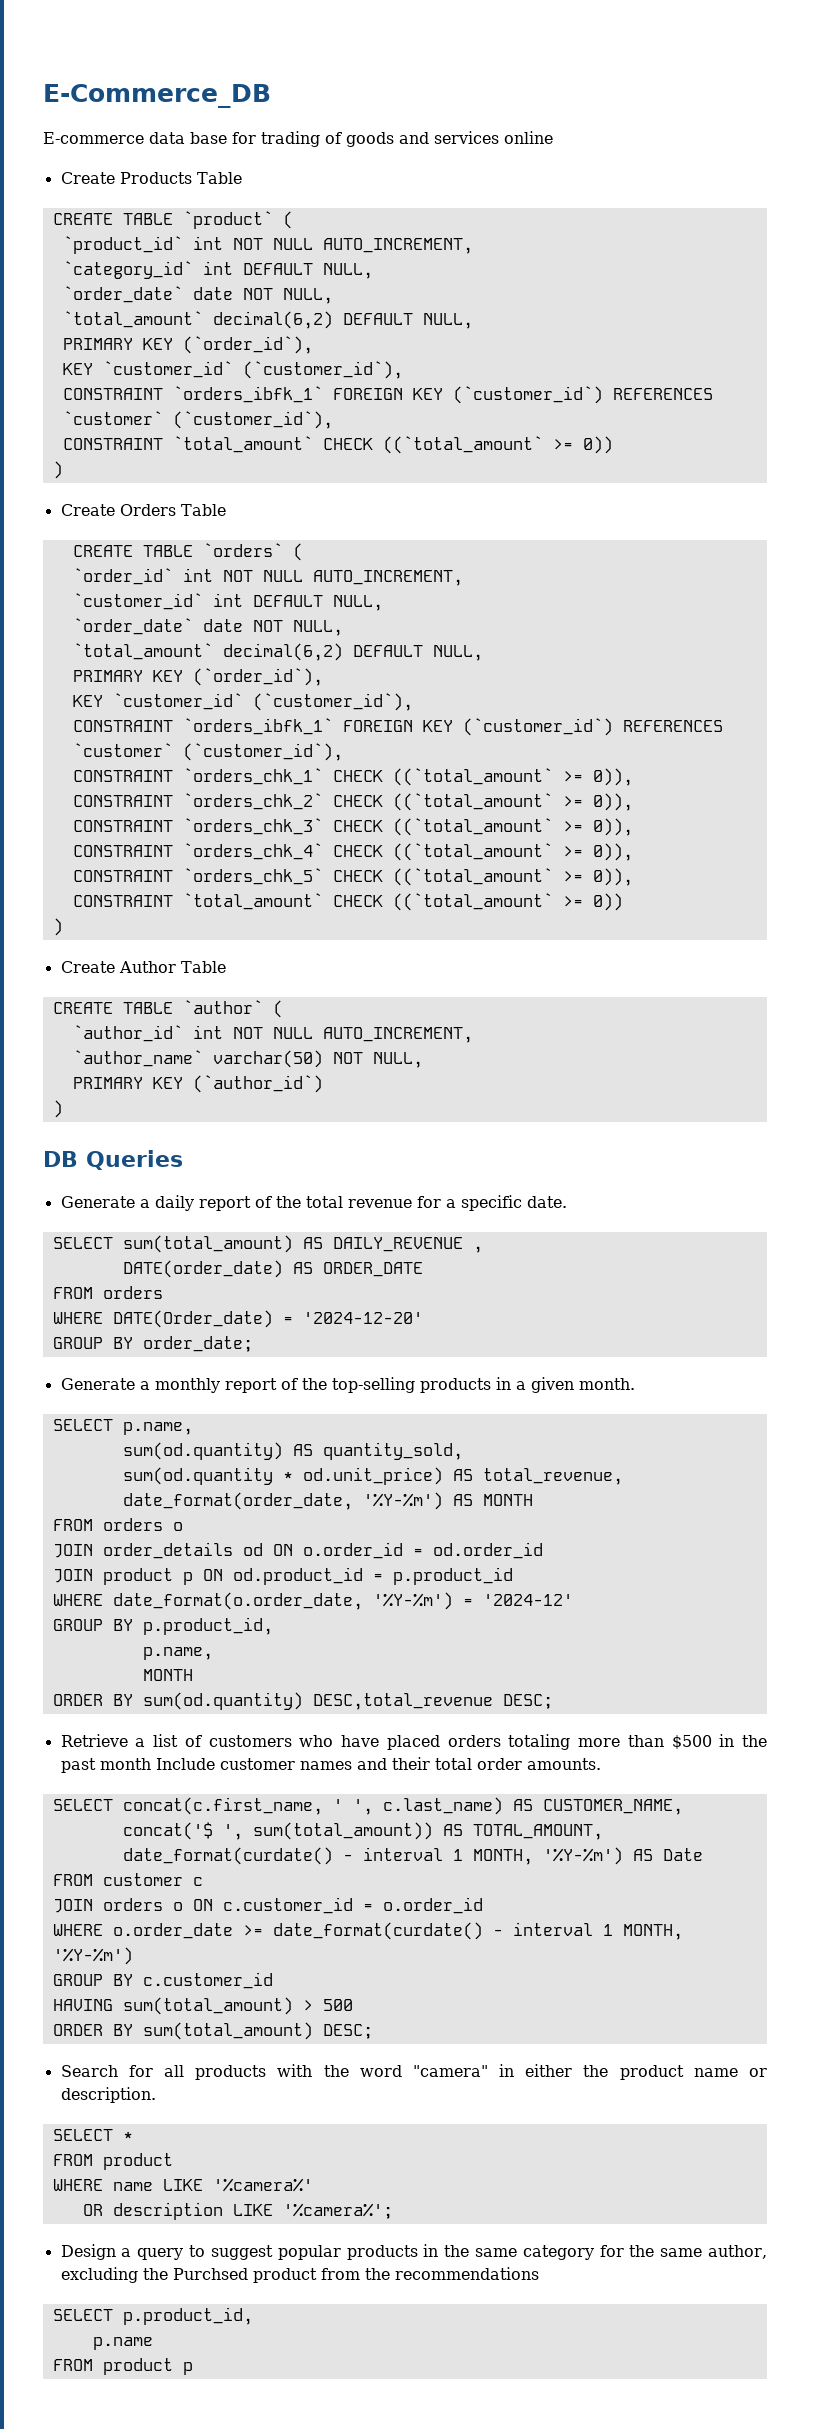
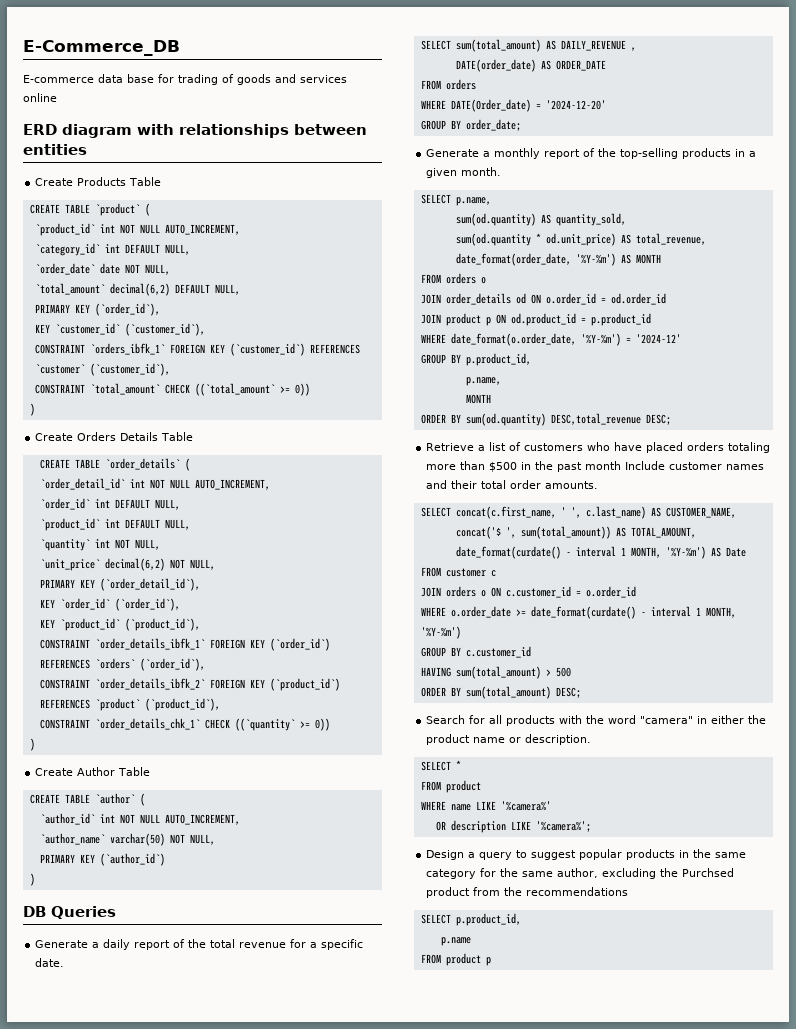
(553, 137) none -> [23,124,367,138] [23,144,87,155] // ERD diagram with relationships between entities
[180,504,226,516] [72,543,303,561] [72,568,463,586] [72,593,383,611] [72,618,343,636] [72,643,483,661] [72,668,323,686] [72,693,413,711] [72,718,723,736] [72,743,343,761] [72,768,633,786] [72,793,633,811] [72,818,633,836] [72,843,633,861] [72,868,633,886] [72,893,553,911] Table // CREATE TABLE `orders` ( // `order_id` int NOT NULL AUTO_INCREMENT, // `customer_id` int DEFAULT NULL, // `order_date` date NOT NULL, // `total_amount` decimal(6,2) DEFAULT NULL, // PRIMARY KEY (`order_id`), // KEY `customer_id` (`customer_id`), // CONSTRAINT `orders_ibfk_1` FOREIGN KEY (`customer_id`) REFERENCES `customer` (`customer_id`), // CONSTRAINT `orders_chk_1` CHECK ((`total_amount` >= 0)), // CONSTRAINT `orders_chk_2` CHECK ((`total_amount` >= 0)), // CONSTRAINT `orders_chk_3` CHECK ((`total_amount` >= 0)), // CONSTRAINT `orders_chk_4` CHECK ((`total_amount` >= 0)), // CONSTRAINT `orders_chk_5` CHECK ((`total_amount` >= 0)), // CONSTRAINT `total_amount` CHECK ((`total_amount` -> [120,432,194,441] [39,458,190,471] [39,478,270,490] [39,498,180,510] [39,518,190,531] [39,539,160,551] [39,558,215,571] [39,578,200,591] [39,598,180,611] [39,618,200,631] [39,638,330,651] [39,658,205,671] [39,678,340,691] [39,698,220,711] [39,718,295,731] Details Table // CREATE TABLE `order_details` ( // `order_detail_id` int NOT NULL AUTO_INCREMENT, // `order_id` int DEFAULT NULL, // `product_id` int DEFAULT NULL, // `quantity` int NOT NULL, // `unit_price` decimal(6,2) NOT NULL, // PRIMARY KEY (`order_detail_id`), // KEY `order_id` (`order_id`), // KEY `product_id` (`product_id`), // CONSTRAINT `order_details_ibfk_1` FOREIGN KEY (`order_id`) REFERENCES `orders` (`order_id`), // CONSTRAINT `order_details_ibfk_2` FOREIGN KEY (`product_id`) REFERENCES `product` (`product_id`), // CONSTRAINT `order_details_chk_1` CHECK ((`quantity`

